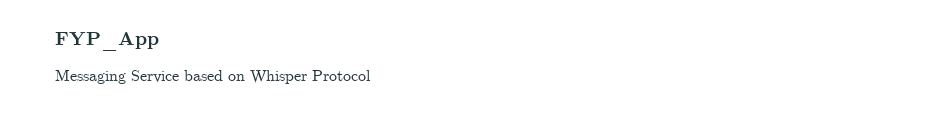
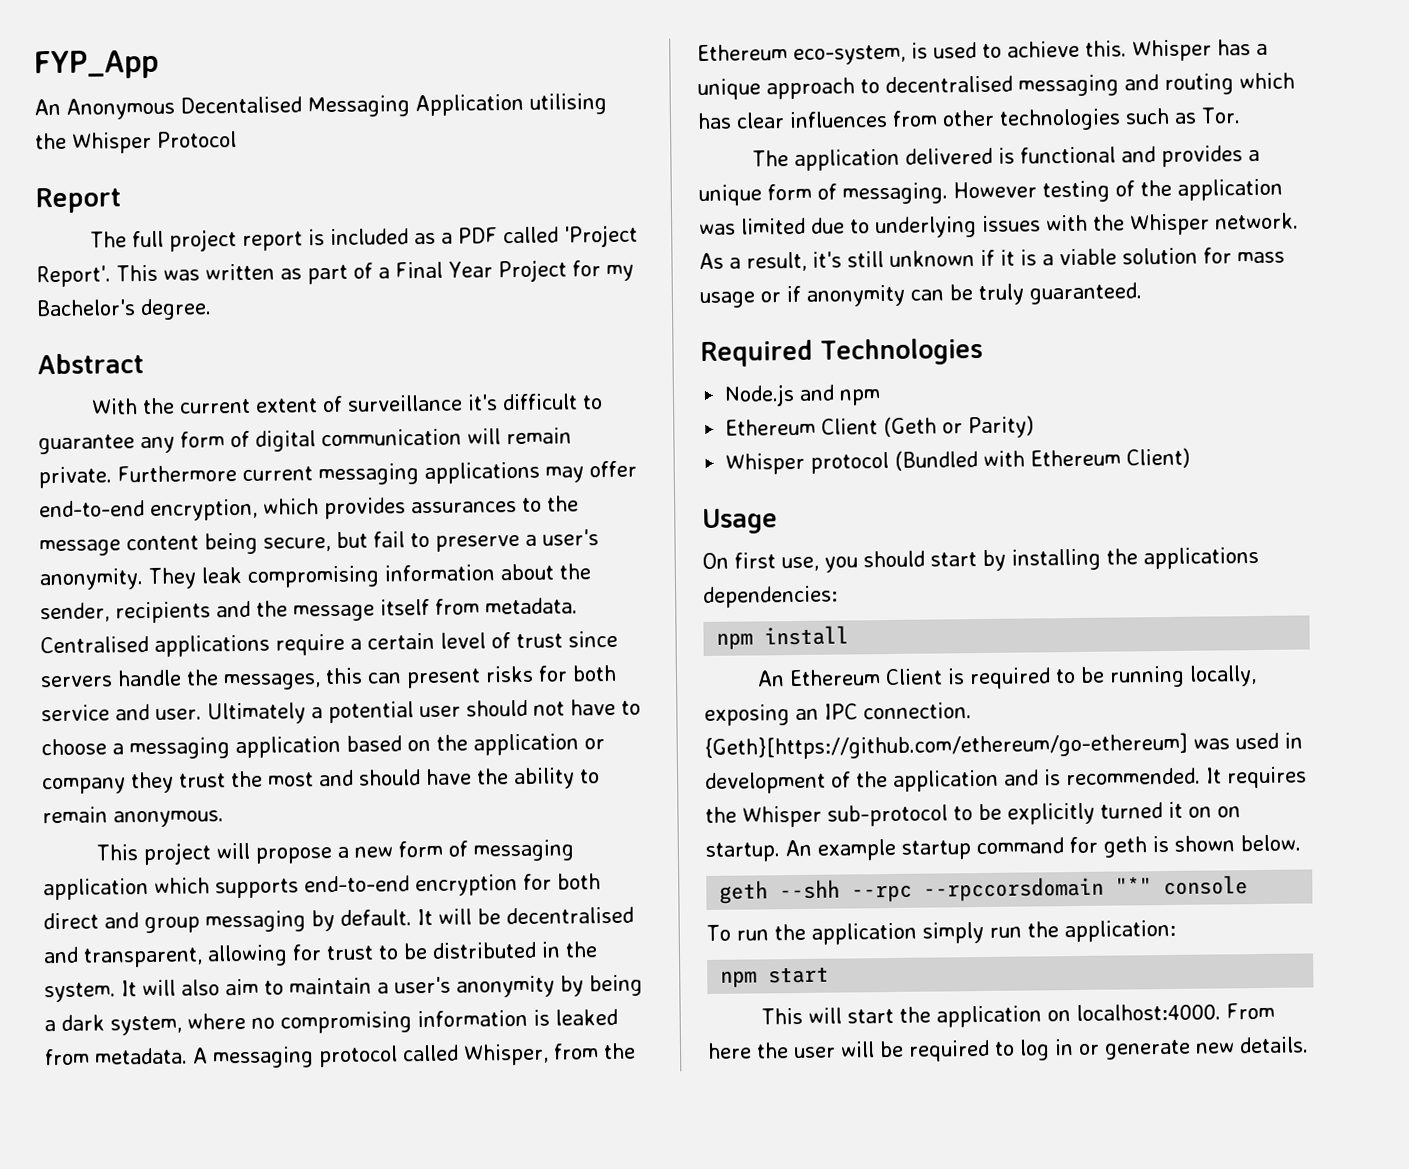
[55,69,371,84] Messaging Service based on Whisper Protocol -> [34,93,607,120] [35,131,237,154] [35,187,121,214] [89,224,638,252] [36,259,634,288] [36,298,212,321] [37,353,144,375] [90,393,603,415] [38,427,572,455] [38,460,637,489] [39,495,579,521] [39,529,599,557] [39,563,591,591] [40,597,578,624] [40,630,618,657] [40,664,617,691] [41,698,641,725] [41,733,605,760] [42,767,600,795] [42,806,224,828] [95,839,574,866] [43,873,601,901] [43,906,634,934] [43,941,598,968] [44,974,643,1003] [44,1008,618,1036] [44,1042,636,1069] [697,39,1268,66] [697,72,1295,101] [697,107,1241,131] [751,145,1260,172] [698,178,1283,207] [699,212,1299,239] [699,247,1285,272] [699,282,1142,309] [700,337,983,368] [724,384,882,407] [725,415,1035,439] [725,447,1191,475] [702,508,778,535] [702,547,1259,573] [703,585,838,609] [716,625,850,650] [756,665,1257,690] [704,702,972,727] [704,732,1303,761] [705,766,1307,795] [705,801,1241,828] [705,834,1301,862] [719,875,1249,904] [706,919,1176,945] [720,966,830,988] [760,1002,1275,1028] [707,1036,1309,1062] An Anonymous Decentalised Messaging Application utilising the Whisper Protocol // Report // The full project report is included as a PDF called 'Project Report'. This was written as part of a Final Year Project for my Bachelor's degree. // Abstract // With the current extent of surveillance it's difficult to guarantee any form of digital communication will remain private. Furthermore current messaging applications may offer end-to-end encryption, which provides assurances to the message content being secure, but fail to preserve a user's anonymity. They leak compromising information about the sender, recipients and the message itself from metadata. Centralised applications require a certain level of trust since servers handle the messages, this can present risks for both service and user. Ultimately a potential user should not have to choose a messaging application based on the application or company they trust the most and should have the ability to remain anonymous. // This project will propose a new form of messaging application which supports end-to-end encryption for both direct and group messaging by default. It will be decentralised and transparent, allowing for trust to be distributed in the system. It will also aim to maintain a user's anonymity by being a dark system, where no compromising information is leaked from metadata. A messaging protocol called Whisper, from the Ethereum eco-system, is used to achieve this. Whisper has a unique approach to decentralised messaging and routing which has clear influences from other technologies such as Tor. // The application delivered is functional and provides a unique form of messaging. However testing of the application was limited due to underlying issues with the Whisper network. As a result, it's still unknown if it is a viable solution for mass usage or if anonymity can be truly guaranteed. // Required Technologies // Node.js and npm // Ethereum Client (Geth or Parity) // Whisper protocol (Bundled with Ethereum Client) // Usage // On first use, you should start by installing the applications dependencies: // npm install // An Ethereum Client is required to be running locally, exposing an IPC connection. {Geth}[https://github.com/ethereum/go-ethereum] was used in development of the application and is recommended. It requires the Whisper sub-protocol to be explicitly turned it on on startup. An example startup command for geth is shown below. // geth --shh --rpc --rpccorsdomain "*" console // To run the application simply run the application: // npm start // This will start the application on localhost:4000. From here the user will be required to log in or generate new details.

